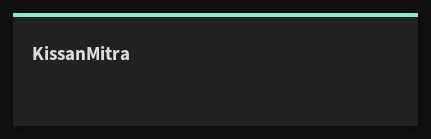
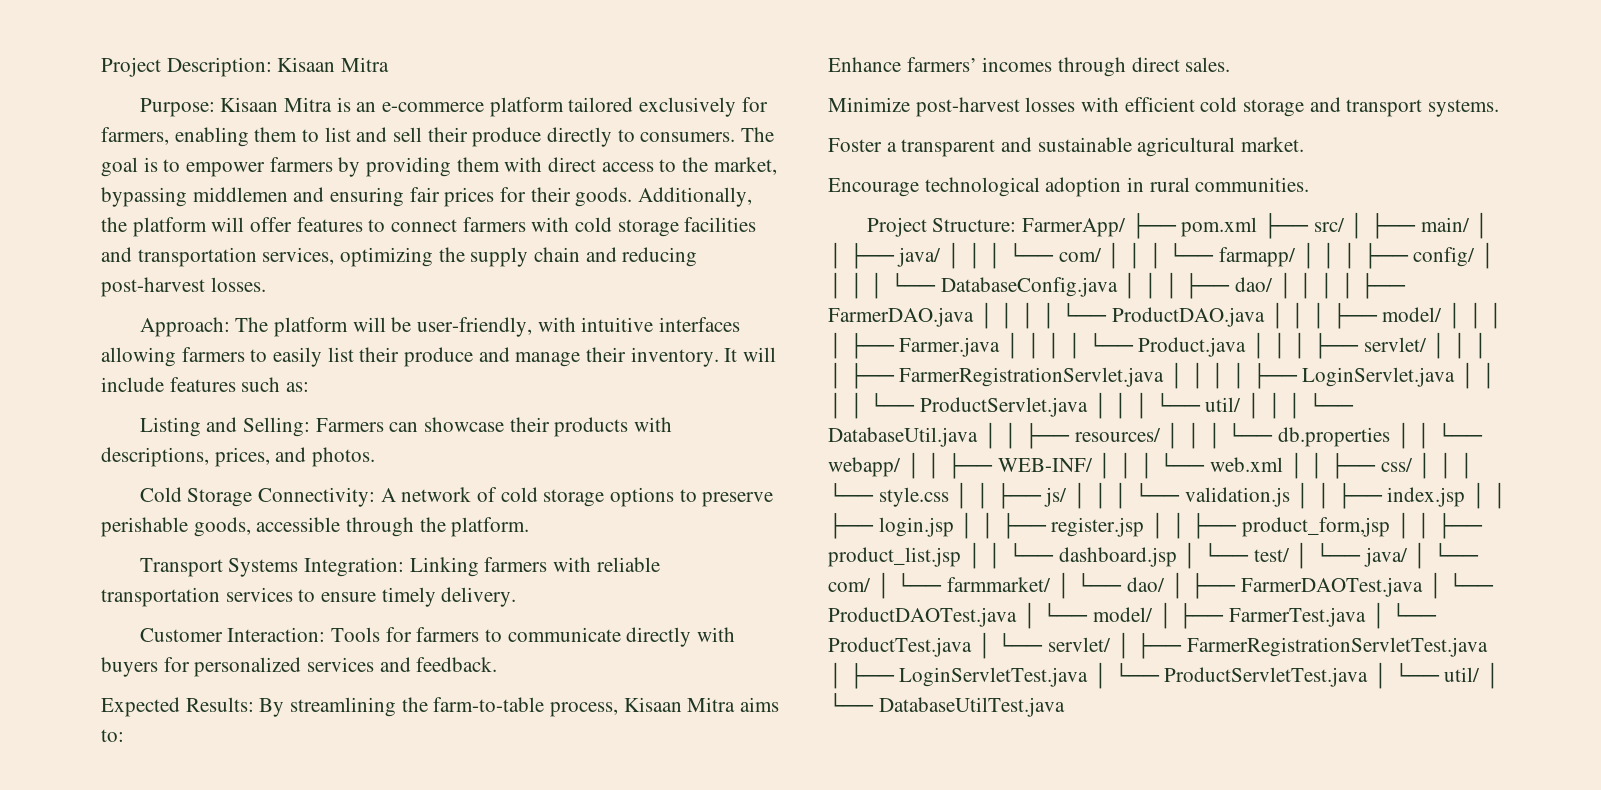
[32,46,130,61] KissanMitra -> [101,57,390,77] [139,97,768,117] [101,127,775,147] [101,157,777,177] [101,187,753,207] [101,217,757,237] [101,247,698,267] [101,277,266,297] [139,317,741,337] [101,347,777,367] [101,377,310,392] [139,417,673,437] [101,447,376,467] [139,487,774,507] [101,517,530,537] [139,557,660,577] [101,587,517,607] [139,627,736,647] [101,657,498,677] [101,697,780,717] [101,729,124,742] [828,57,1231,77] [828,97,1500,117] [828,137,1305,157] [828,177,1310,197] [866,212,1490,239] [828,242,1496,269] [828,272,1407,299] [828,302,1504,329] [828,332,1488,359] [828,362,1496,389] [828,392,1355,419] [828,422,1484,449] [828,452,1474,479] [828,482,1507,509] [828,512,1484,539] [828,542,1480,569] [828,572,1495,599] [828,602,1438,629] [828,632,1489,659] [828,662,1501,689] [828,693,1065,717] Project Description: Kisaan Mitra // Purpose: Kisaan Mitra is an e-commerce platform tailored exclusively for farmers, enabling them to list and sell their produce directly to consumers. The goal is to empower farmers by providing them with direct access to the market, bypassing middlemen and ensuring fair prices for their goods. Additionally, the platform will offer features to connect farmers with cold storage facilities and transportation services, optimizing the supply chain and reducing post-harvest losses. // Approach: The platform will be user-friendly, with intuitive interfaces allowing farmers to easily list their produce and manage their inventory. It will include features such as: // Listing and Selling: Farmers can showcase their products with descriptions, prices, and photos. // Cold Storage Connectivity: A network of cold storage options to preserve perishable goods, accessible through the platform. // Transport Systems Integration: Linking farmers with reliable transportation services to ensure timely delivery. // Customer Interaction: Tools for farmers to communicate directly with buyers for personalized services and feedback. // Expected Results: By streamlining the farm-to-table process, Kisaan Mitra aims to: // Enhance farmers’ incomes through direct sales. // Minimize post-harvest losses with efficient cold storage and transport systems. // Foster a transparent and sustainable agricultural market. // Encourage technological adoption in rural communities. // Project Structure: FarmerApp/ ├── pom.xml ├── src/ │ ├── main/ │ │ ├── java/ │ │ │ └── com/ │ │ │ └── farmapp/ │ │ │ ├── config/ │ │ │ │ └── DatabaseConfig.java │ │ │ ├── dao/ │ │ │ │ ├── FarmerDAO.java │ │ │ │ └── ProductDAO.java │ │ │ ├── model/ │ │ │ │ ├── Farmer.java │ │ │ │ └── Product.java │ │ │ ├── servlet/ │ │ │ │ ├── FarmerRegistrationServlet.java │ │ │ │ ├── LoginServlet.java │ │ │ │ └── ProductServlet.java │ │ │ └── util/ │ │ │ └── DatabaseUtil.java │ │ ├── resources/ │ │ │ └── db.properties │ │ └── webapp/ │ │ ├── WEB-INF/ │ │ │ └── web.xml │ │ ├── css/ │ │ │ └── style.css │ │ ├── js/ │ │ │ └── validation.js │ │ ├── index.jsp │ │ ├── login.jsp │ │ ├── register.jsp │ │ ├── product_form,jsp │ │ ├── product_list.jsp │ │ └── dashboard.jsp │ └── test/ │ └── java/ │ └── com/ │ └── farmmarket/ │ └── dao/ │ ├── FarmerDAOTest.java │ └── ProductDAOTest.java │ └── model/ │ ├── FarmerTest.java │ └── ProductTest.java │ └── servlet/ │ ├── FarmerRegistrationServletTest.java │ ├── LoginServletTest.java │ └── ProductServletTest.java │ └── util/ │ └── DatabaseUtilTest.java

